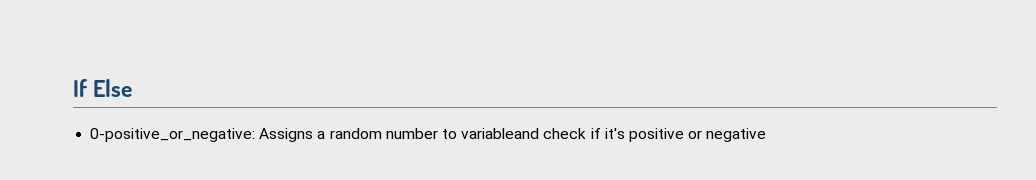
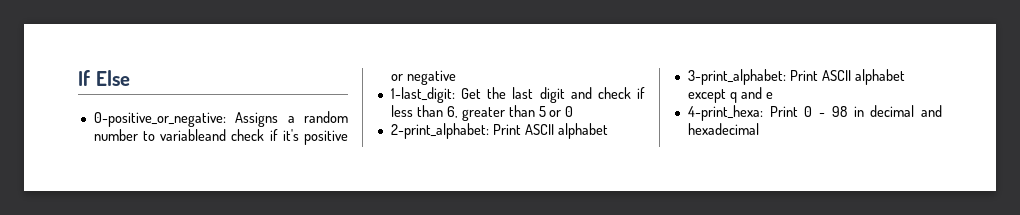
(767, 135) none -> [390,87,645,103] [390,105,574,121] [390,123,608,139] [687,69,905,85] [687,87,773,103] [687,105,942,121] [687,123,759,135] // 1-last_digit: Get the last digit and check if less than 6, greater than 5 or 0 // 2-print_alphabet: Print ASCII alphabet // 3-print_alphabet: Print ASCII alphabet except q and e // 4-print_hexa: Print 0 - 98 in decimal and hexadecimal

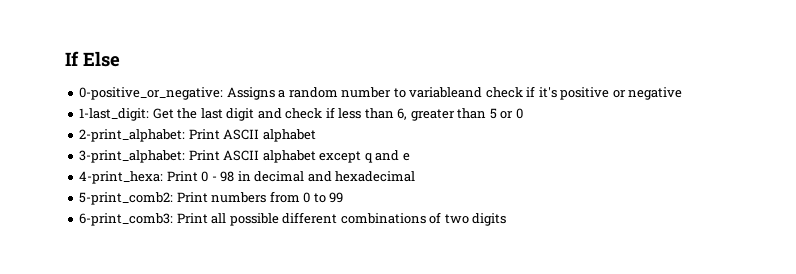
(759, 129) none -> [79,191,344,205] [79,212,507,226] // 5-print_comb2: Print numbers from 0 to 99 // 6-print_comb3: Print all possible different combinations of two digits

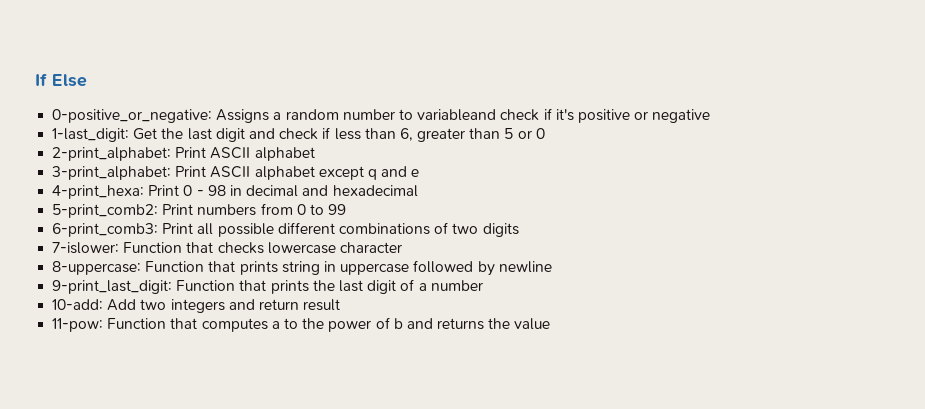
(507, 219) none -> [52,242,402,254] [52,260,552,276] [52,279,483,294] [52,299,341,313] [52,317,551,332] // 7-islower: Function that checks lowercase character // 8-uppercase: Function that prints string in uppercase followed by newline // 9-print_last_digit: Function that prints the last digit of a number // 10-add: Add two integers and return result // 11-pow: Function that computes a to the power of b and returns the value

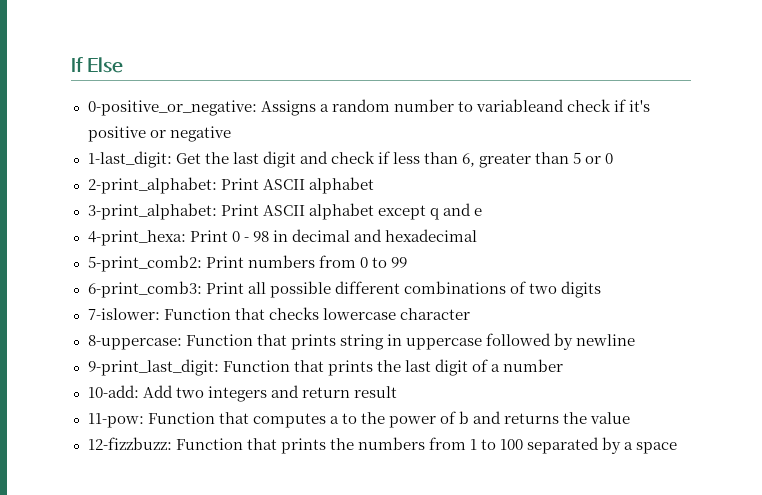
(551, 324) none -> [87,437,678,454] // 12-fizzbuzz: Function that prints the numbers from 1 to 100 separated by a space

